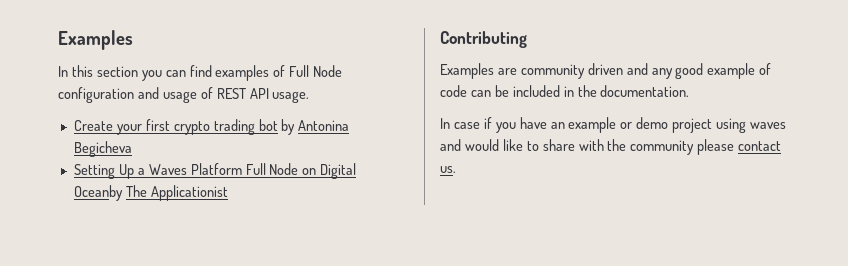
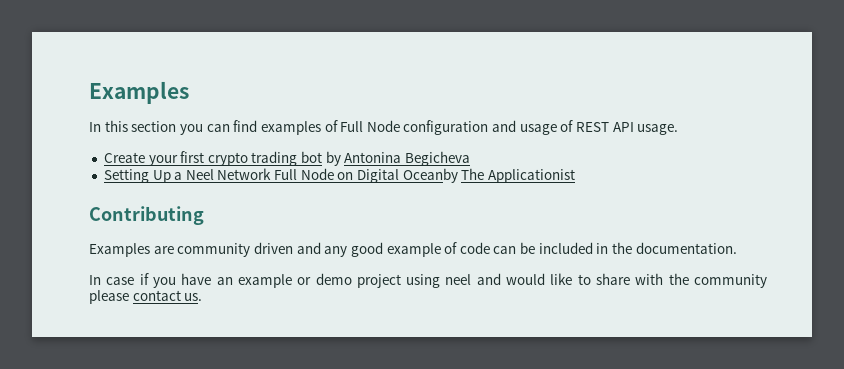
[148,163,242,175] Waves Platform -> [185,168,272,180] Neel Network
[750,122,787,129] waves -> [445,274,472,285] neel

